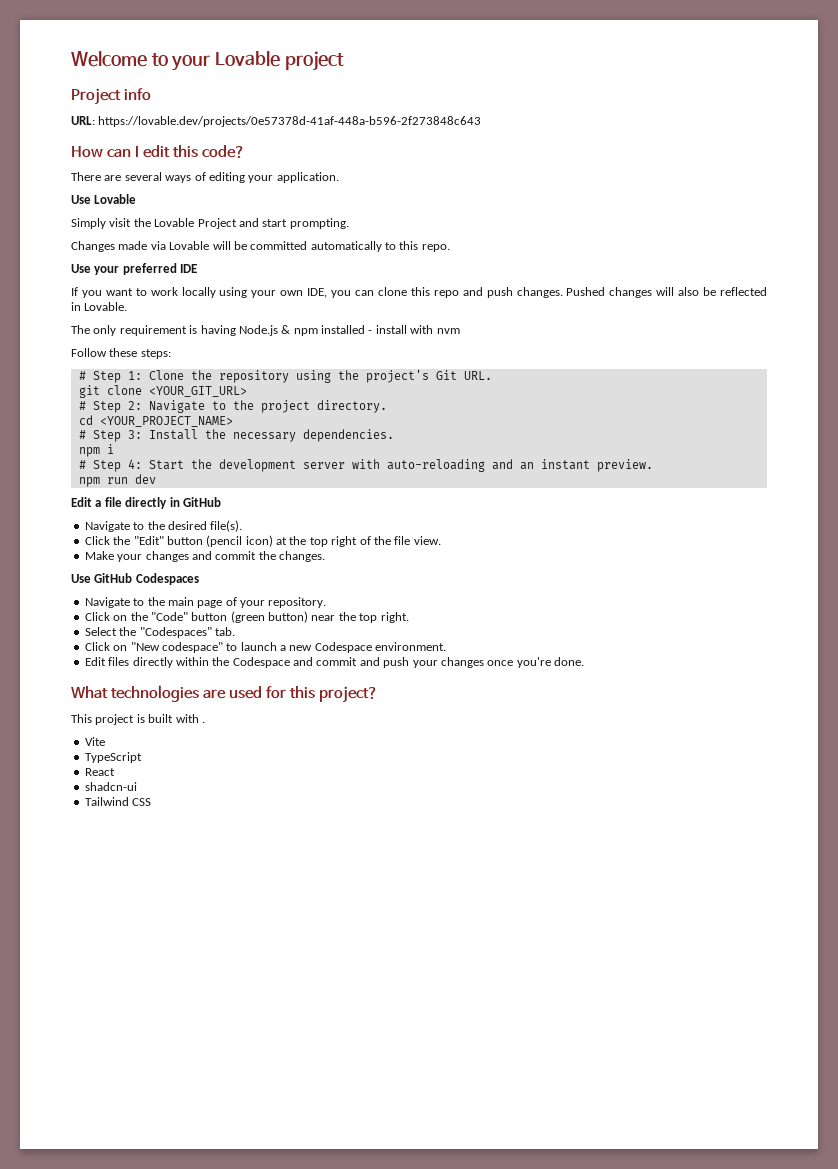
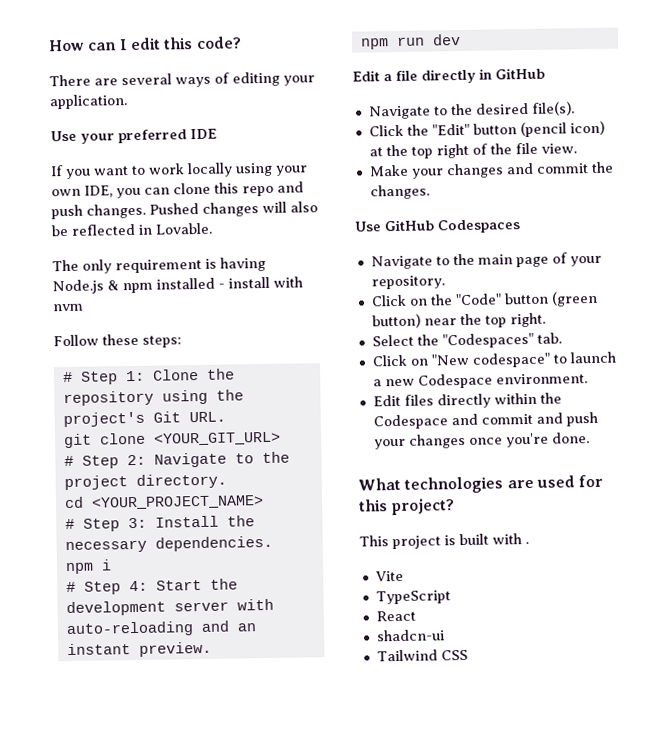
[71,51,344,71] [71,88,152,105] [71,116,482,127] Welcome to your Lovable project // Project info // URL: https://lovable.dev/projects/0e57378d-41af-448a-b596-2f273848c643 // -> (49, 45) none
[71,194,137,204] [71,218,349,229] [71,241,450,252] // Use Lovable // Simply visit the Lovable Project and start prompting. // Changes made via Lovable will be committed automatically to this repo. -> (128, 102) none

